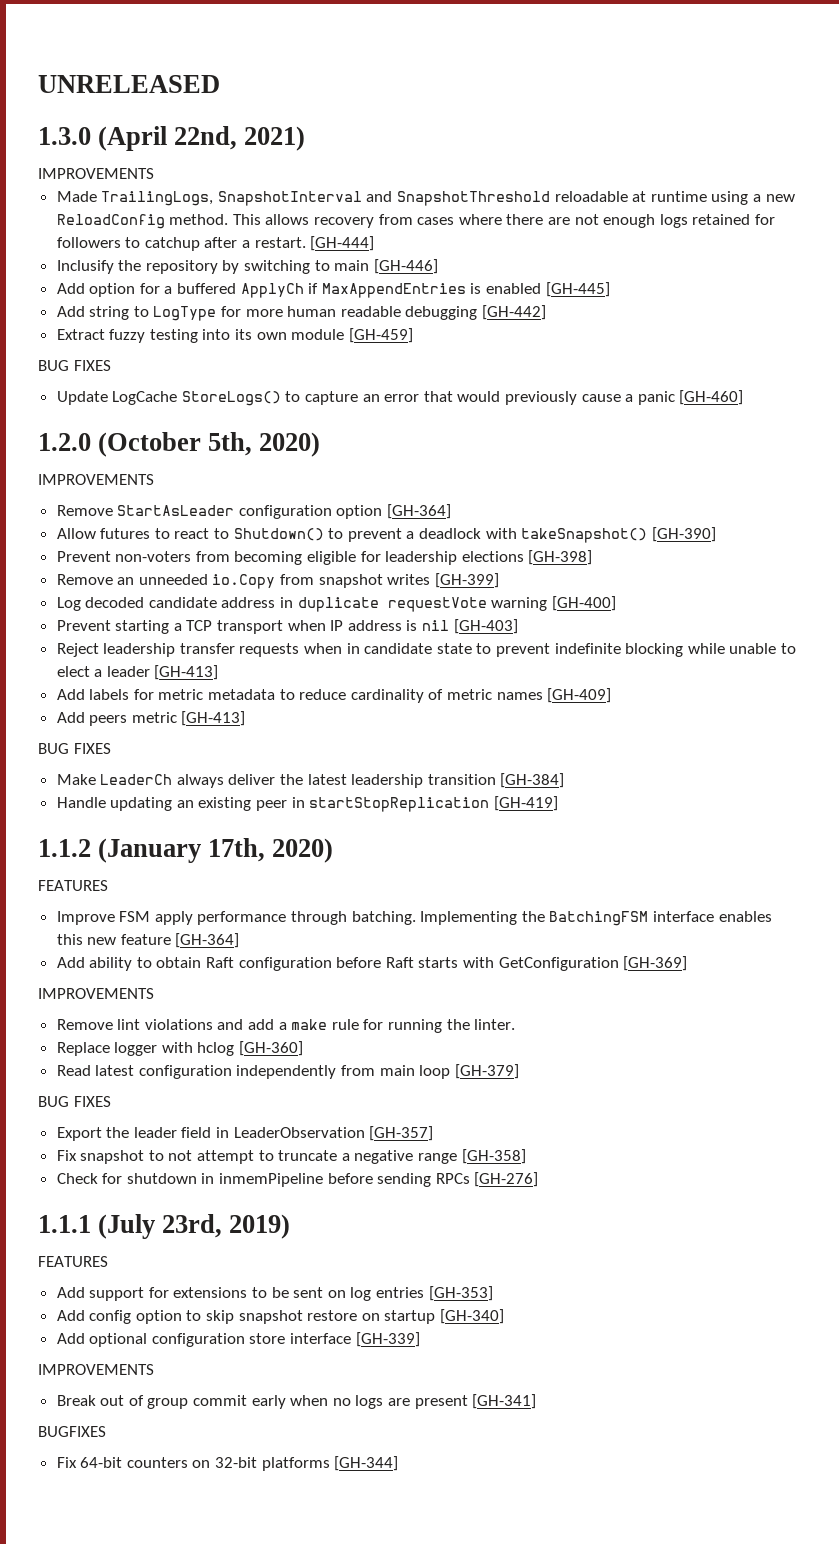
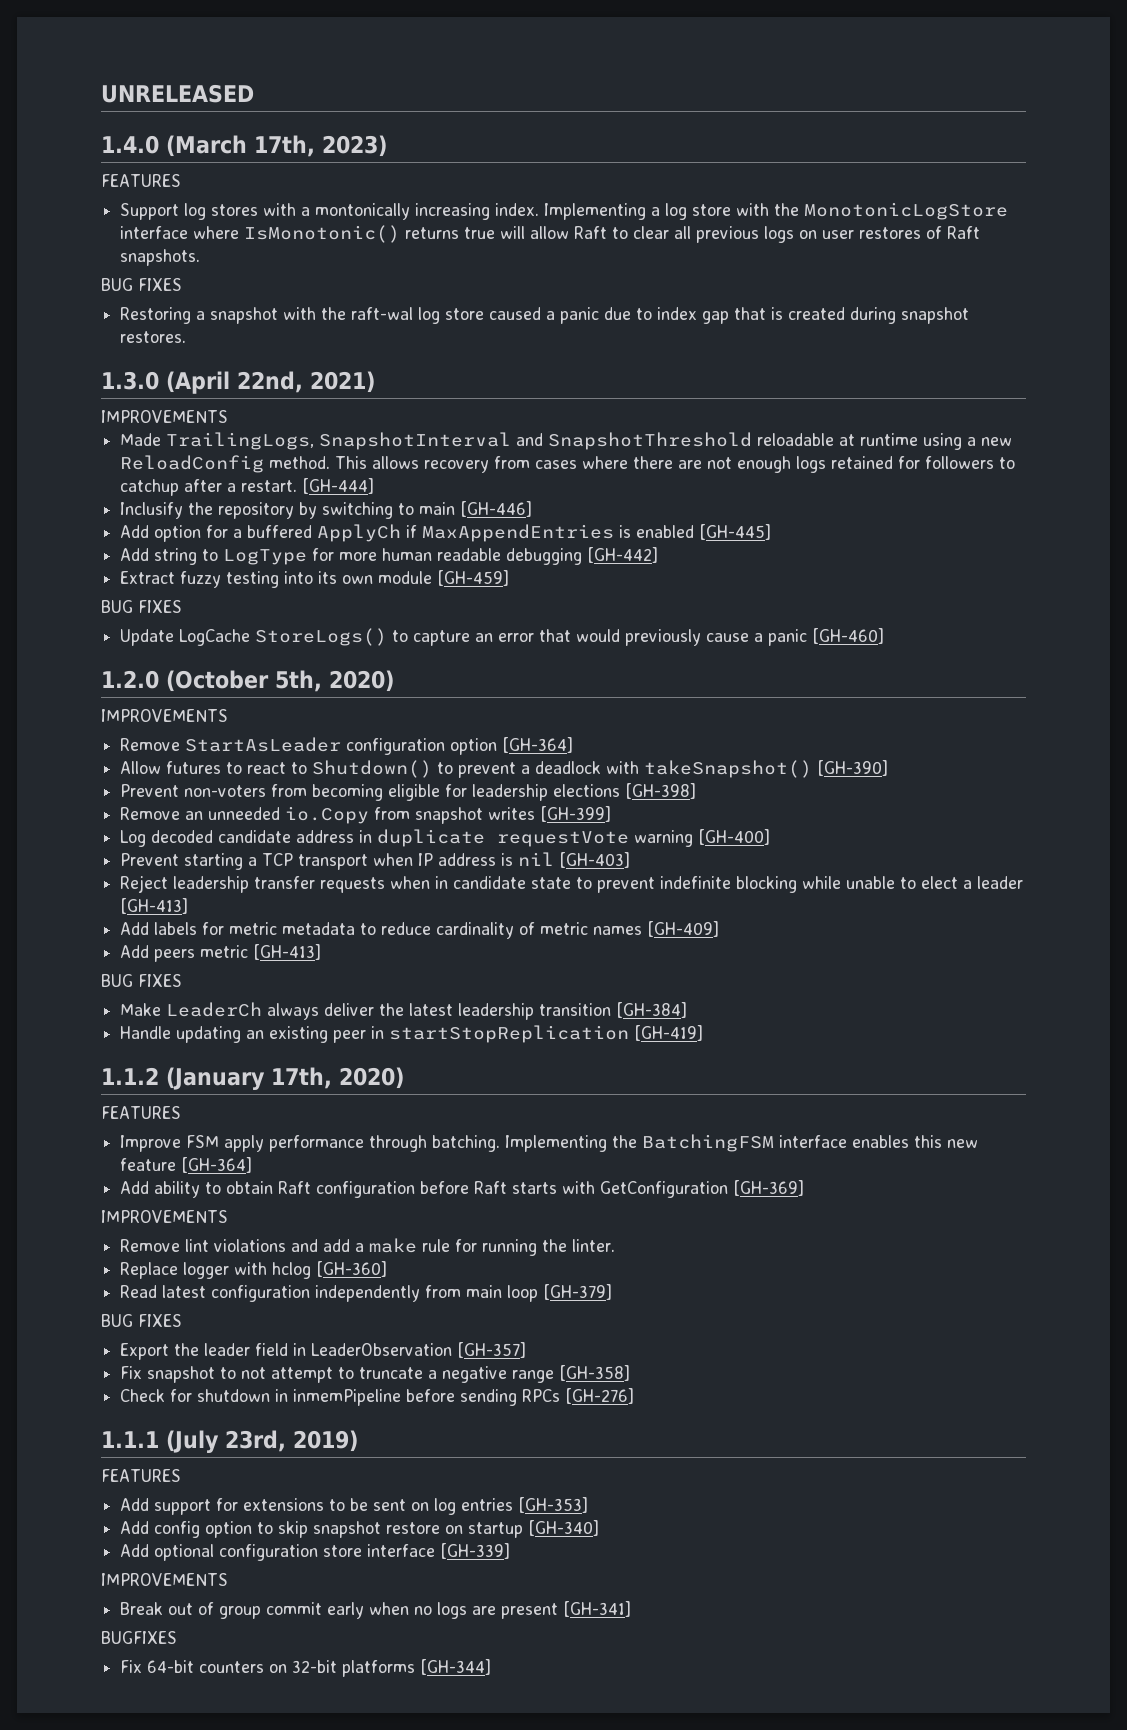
(220, 84) none -> [101,135,387,157] [101,174,181,187] [120,202,1009,220] [120,225,981,243] [120,249,201,266] [101,278,182,291] [120,307,970,324] [120,331,187,343] // 1.4.0 (March 17th, 2023) // FEATURES // Support log stores with a montonically increasing index. Implementing a log store with the MonotonicLogStore interface where IsMonotonic() returns true will allow Raft to clear all previous logs on user restores of Raft snapshots. // BUG FIXES // Restoring a snapshot with the raft-wal log store caused a panic due to index gap that is created during snapshot restores.

